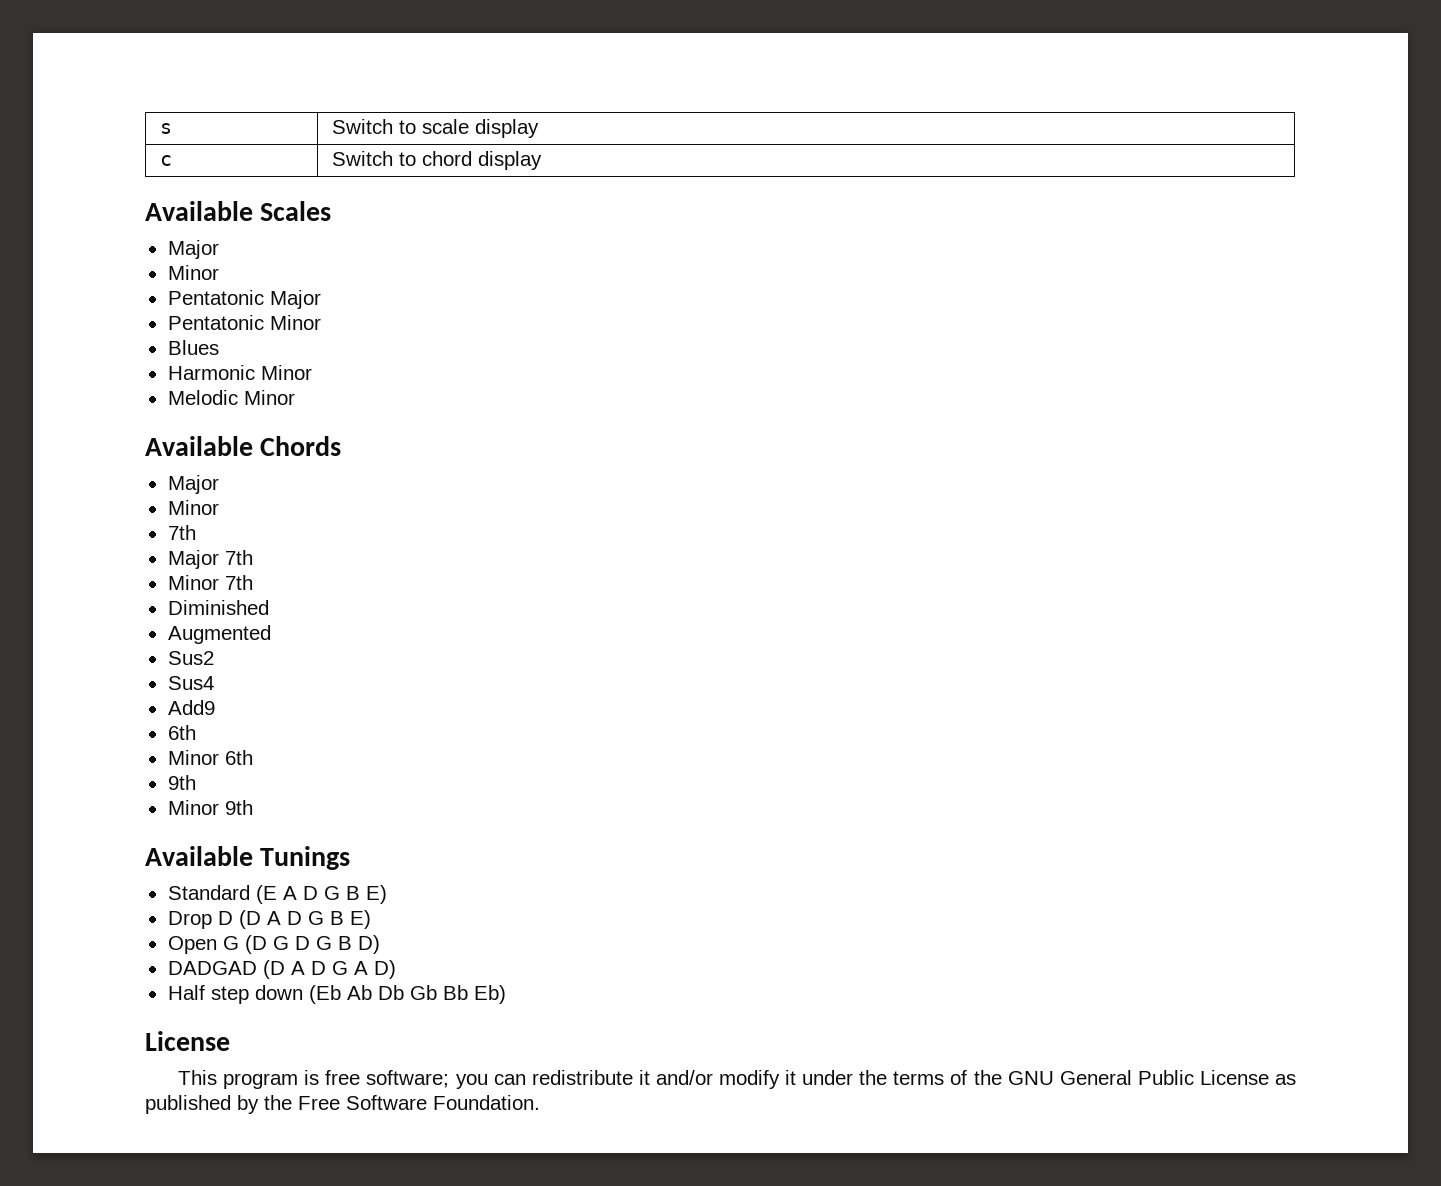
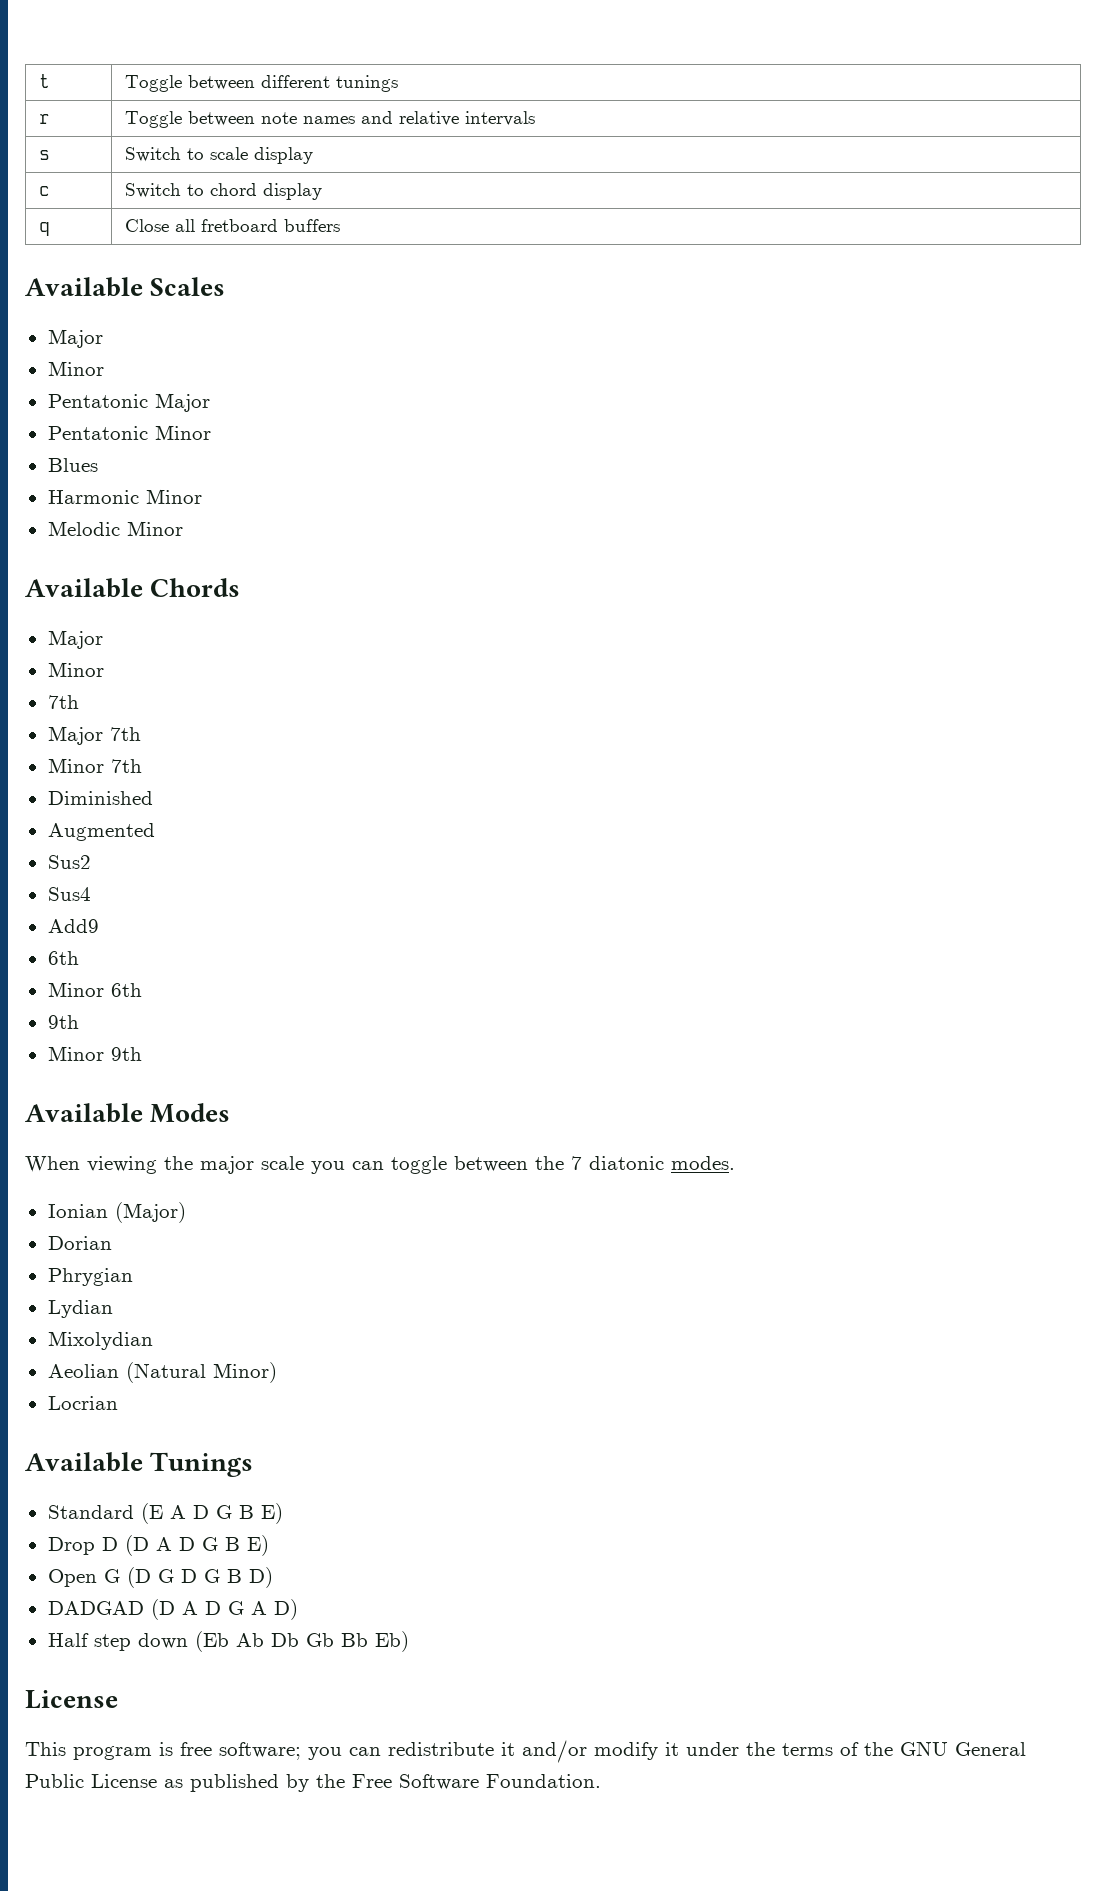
(160, 128) none -> [38,74,50,88] [124,75,398,92] [38,114,50,124] [124,111,535,128] t | Toggle between different tunings // r | Toggle between note names and relative intervals //
(543, 160) none -> [38,222,50,236] [124,219,340,232] // q | Close all fretboard buffers
(253, 807) none -> [25,1103,231,1123] [25,1156,735,1174] [47,1202,186,1223] [47,1236,112,1250] [47,1268,133,1286] [47,1300,113,1318] [47,1331,153,1350] [47,1362,277,1383] [47,1396,118,1410] // Available Modes // When viewing the major scale you can toggle between the 7 diatonic modes. // Ionian (Major) // Dorian // Phrygian // Lydian // Mixolydian // Aeolian (Natural Minor) // Locrian

